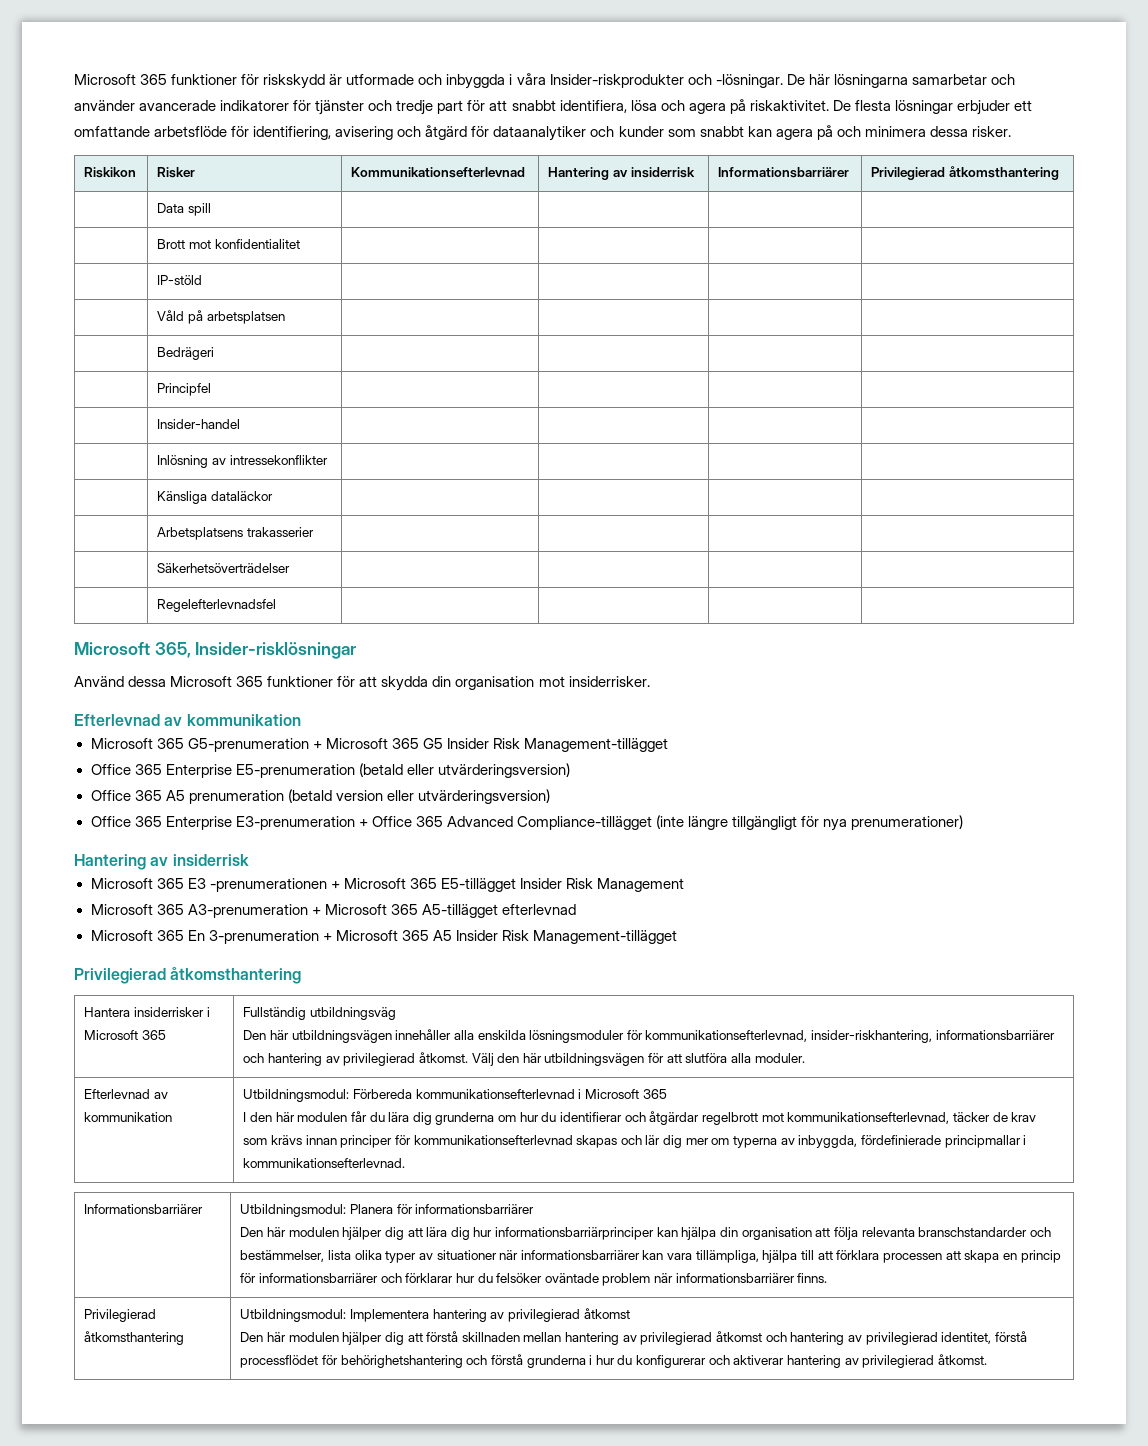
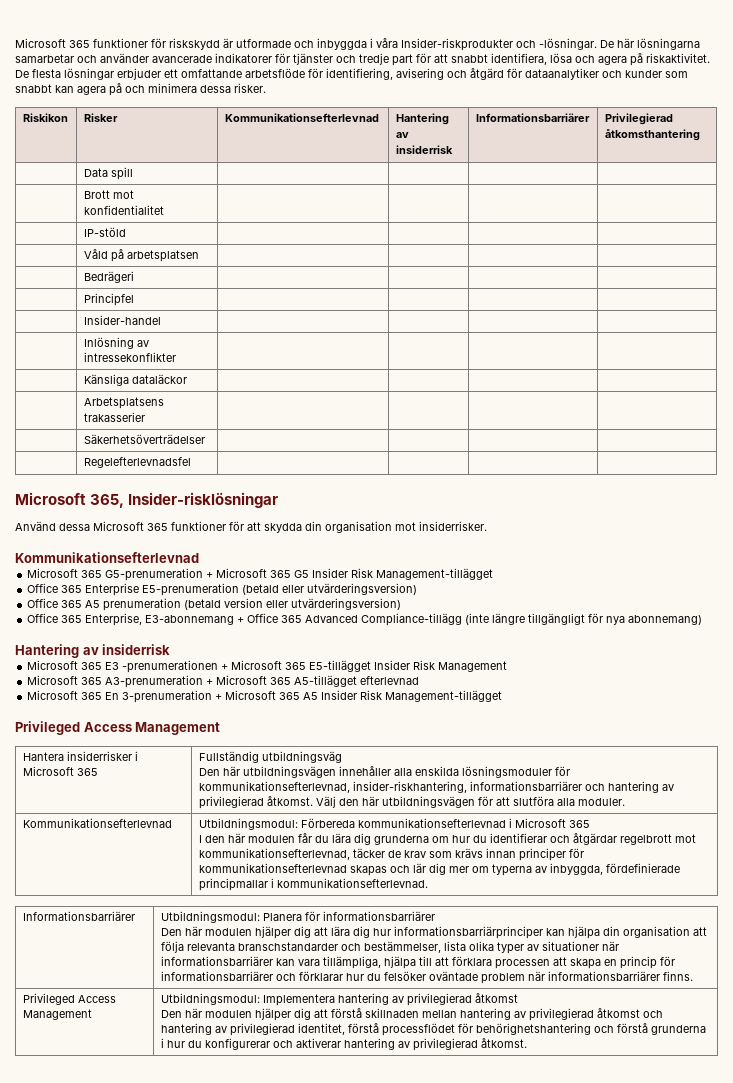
[74,714,301,726] Efterlevnad av kommunikation -> [15,552,199,563] Kommunikationsefterlevnad
[165,816,355,830] Enterprise E3-prenumeration -> [85,613,235,626] Enterprise, E3-abonnemang
[516,816,652,830] Compliance-tillägget -> [361,613,463,626] Compliance-tillägg
[851,815,964,830] prenumerationer) -> [628,615,703,625] abonnemang)
[74,967,302,984] Privilegierad åtkomsthantering -> [15,721,221,735] Privileged Access Management
[84,1089,168,1099] [84,1112,173,1122] Efterlevnad av kommunikation -> [22,818,172,828] Kommunikationsefterlevnad
[84,1309,157,1322] [84,1331,185,1345] Privilegierad åtkomsthantering -> [22,993,116,1005] [22,1009,92,1020] Privileged Access Management

